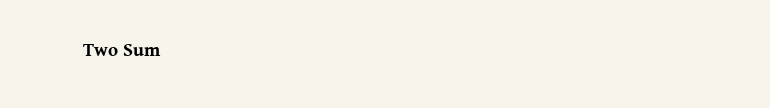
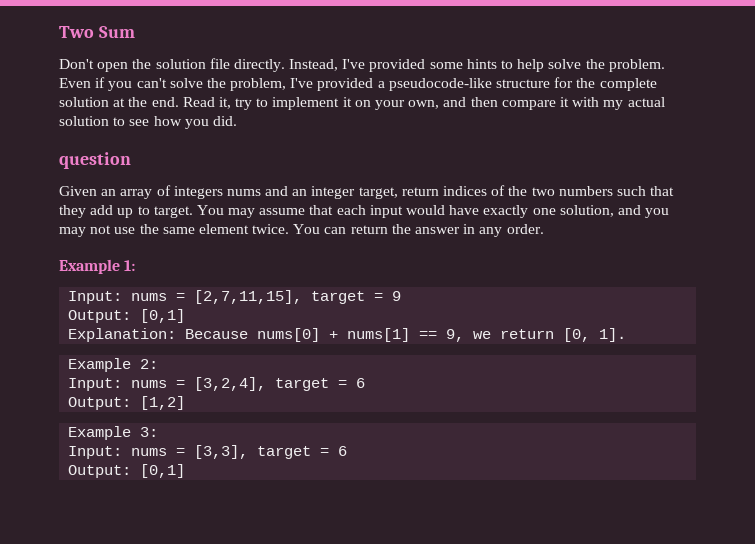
(161, 50) none -> [59,58,665,72] [59,77,657,91] [59,97,665,110] [59,116,237,129] [59,152,131,169] [59,185,675,199] [59,205,670,218] [59,224,544,237] [59,259,136,274] [68,290,402,304] [68,309,186,323] [68,328,627,342] [68,358,159,372] [68,377,366,391] [68,396,186,410] [68,426,159,440] [68,445,348,459] [68,464,186,478] // Don't open the solution file directly. Instead, I've provided some hints to help solve the problem. Even if you can't solve the problem, I've provided a pseudocode-like structure for the complete solution at the end. Read it, try to implement it on your own, and then compare it with my actual solution to see how you did. // question // Given an array of integers nums and an integer target, return indices of the two numbers such that they add up to target. You may assume that each input would have exactly one solution, and you may not use the same element twice. You can return the answer in any order. // Example 1: // Input: nums = [2,7,11,15], target = 9 // Output: [0,1] // Explanation: Because nums[0] + nums[1] == 9, we return [0, 1]. // Example 2: // Input: nums = [3,2,4], target = 6 // Output: [1,2] // Example 3: // Input: nums = [3,3], target = 6 // Output: [0,1]

